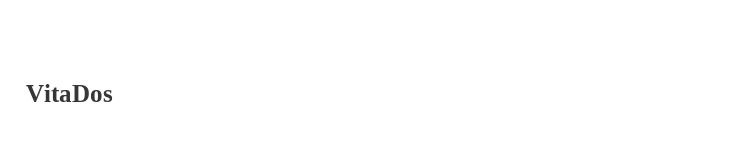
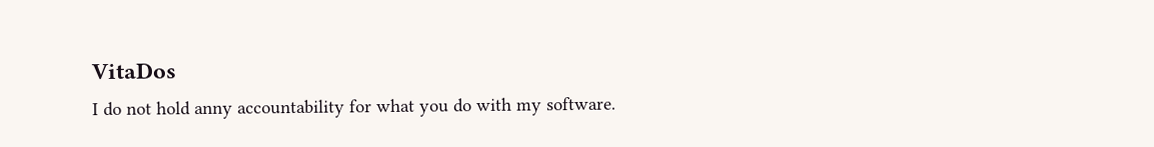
(113, 93) none -> [92,96,616,120] // I do not hold anny accountability for what you do with my software.

